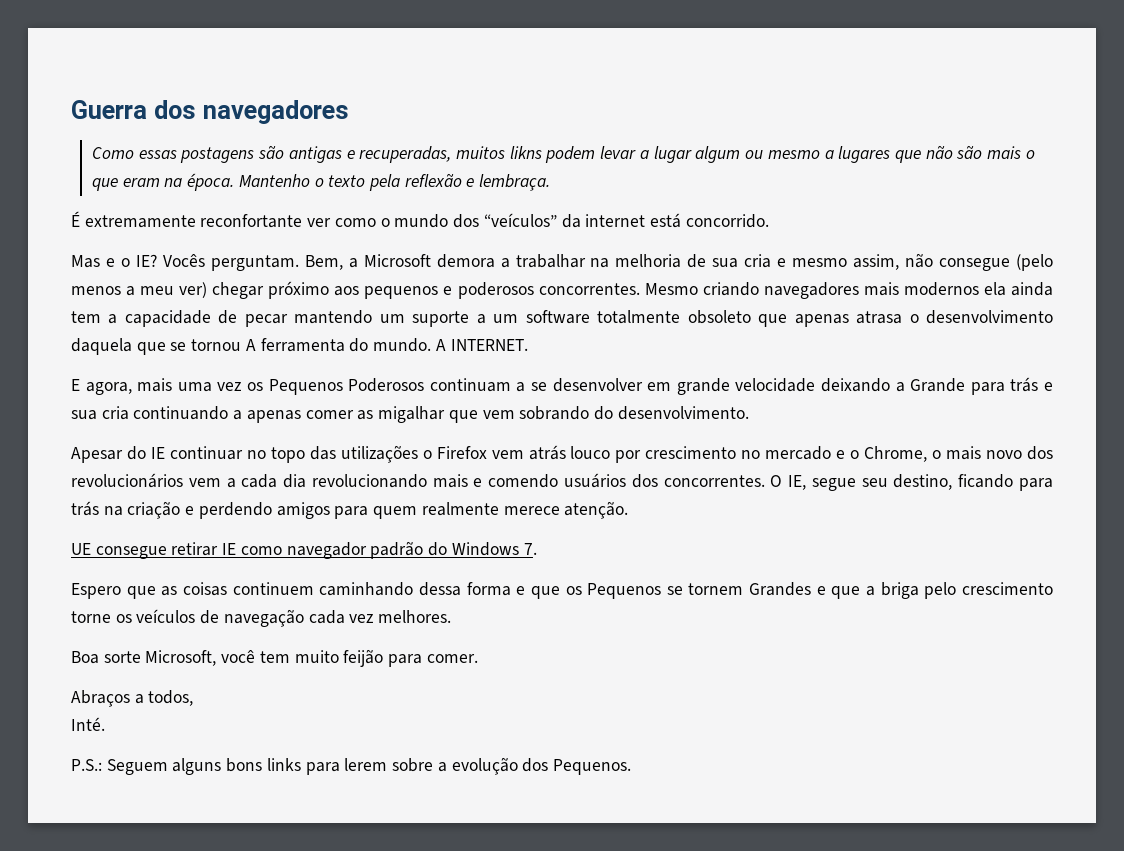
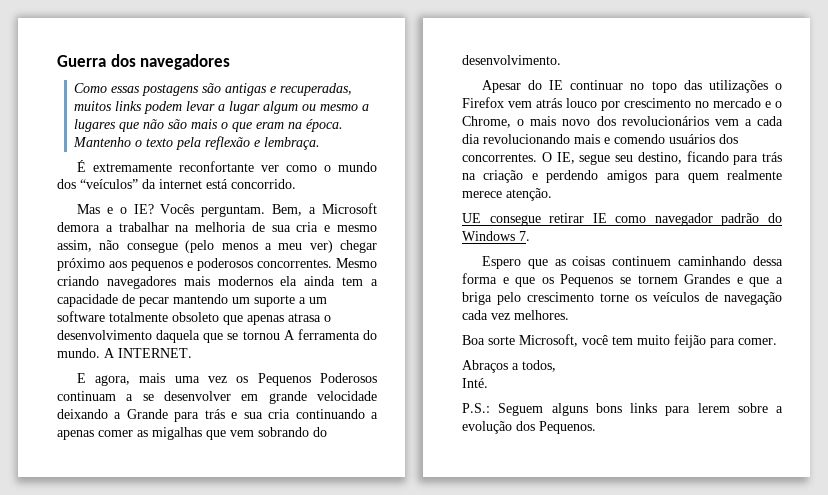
[509,146,542,159] likns -> [115,101,143,111] links
[378,406,446,423] migalhar -> [152,427,202,440] migalhas

